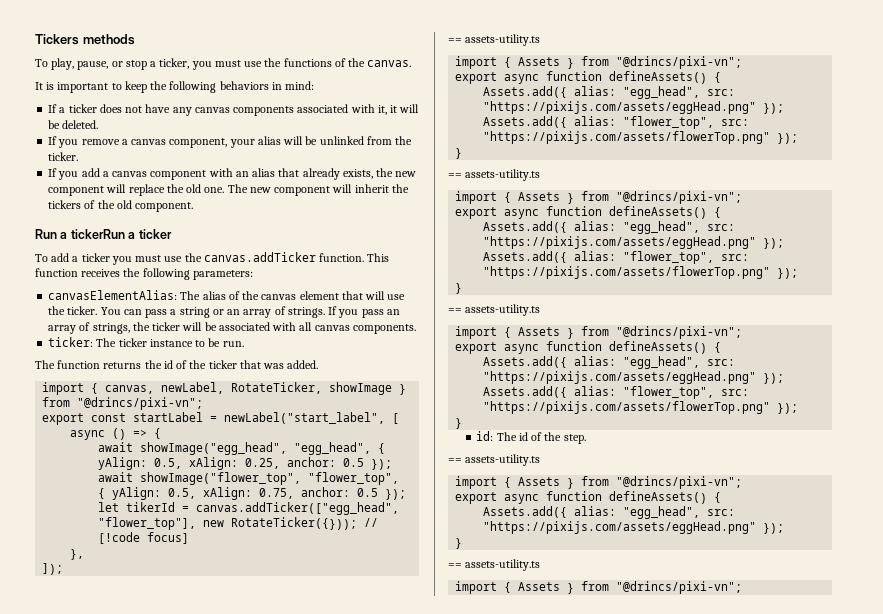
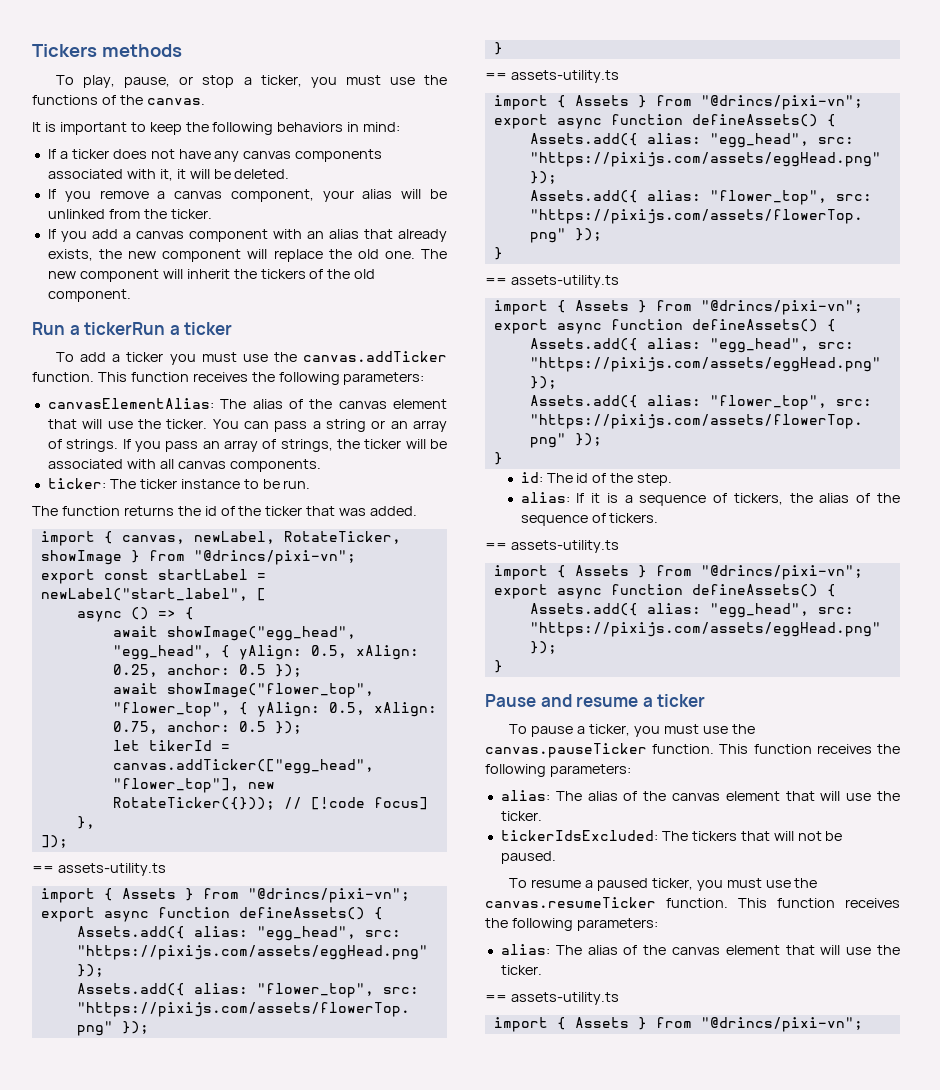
(586, 439) none -> [520,492,900,506] [520,513,659,526] // alias: If it is a sequence of tickers, the alias of the sequence of tickers.
(463, 543) none -> [485,694,706,707] [509,724,755,737] [485,743,900,758] [485,764,631,777] [500,790,900,801] [500,811,542,821] [500,830,843,841] [500,851,556,864] [509,878,818,891] [485,897,900,908] [485,918,658,931] [500,944,900,955] [500,965,542,975] // Pause and resume a ticker // To pause a ticker, you must use the canvas.pauseTicker function. This function receives the following parameters: // alias: The alias of the canvas element that will use the ticker. // tickerIdsExcluded: The tickers that will not be paused. // To resume a paused ticker, you must use the canvas.resumeTicker function. This function receives the following parameters: // alias: The alias of the canvas element that will use the ticker.

